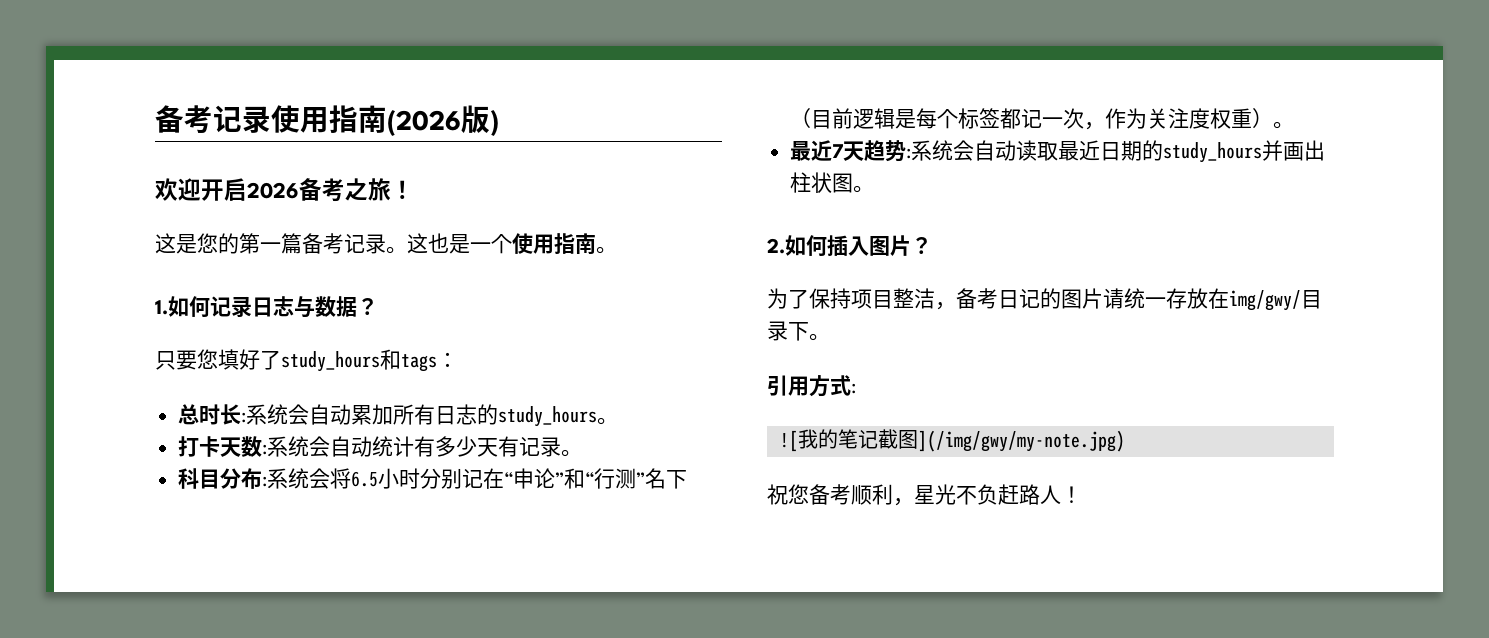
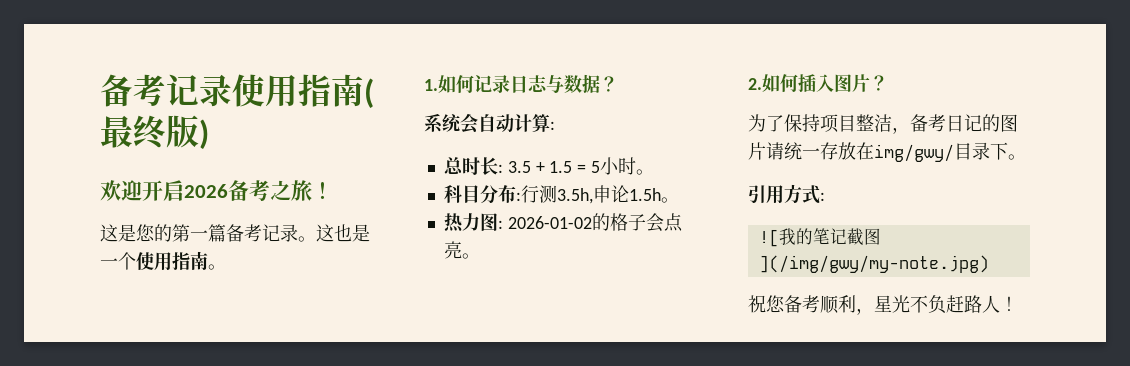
[387,110,461,136] (2026 -> [364,78,374,108] [100,115,166,149] (最终
[155,349,458,372] [178,404,619,427] [178,436,583,457] [178,468,688,489] [790,108,1295,130] [790,140,1326,163] [790,172,854,193] 只要您填好了study_hours和tags： // 总时长:系统会自动累加所有日志的study_hours。 // 打卡天数:系统会自动统计有多少天有记录。 // 科目分布:系统会将6.5小时分别记在“申论”和“行测”名下（目前逻辑是每个标签都记一次，作为关注度权重）。 // 最近7天趋势:系统会自动读取最近日期的study_hours并画出柱状图 -> [424,113,555,134] [443,157,655,176] [443,185,679,204] [443,213,683,233] [443,241,462,259] 系统会自动计算: // 总时长: 3.5 + 1.5 = 5小时。 // 科目分布:行测3.5h,申论1.5h。 // 热力图: 2026-01-02的格子会点亮

